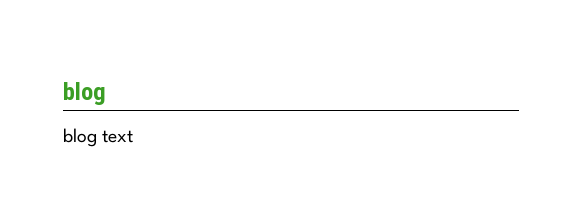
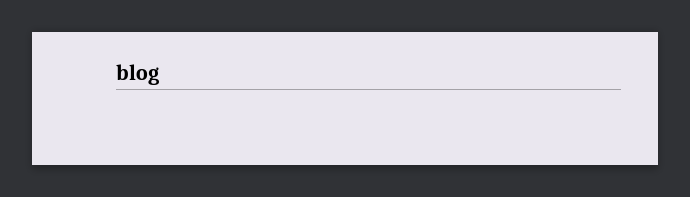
[63,82,106,105] [63,128,134,147] blog // blog text -> [116,64,159,85] blog

